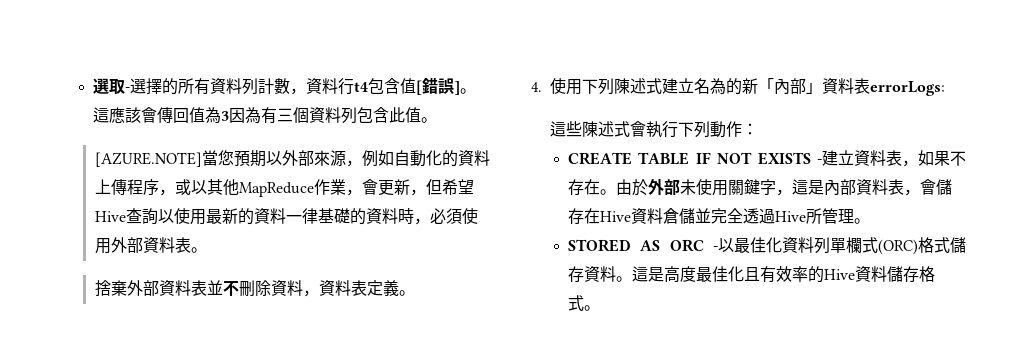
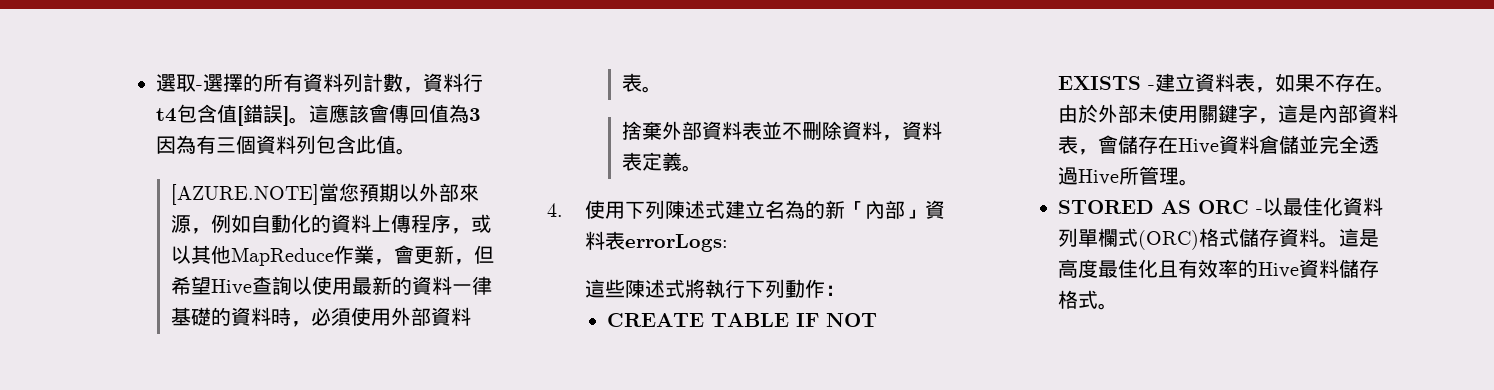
[630,121,647,137] 會 -> [684,279,705,298] 將

